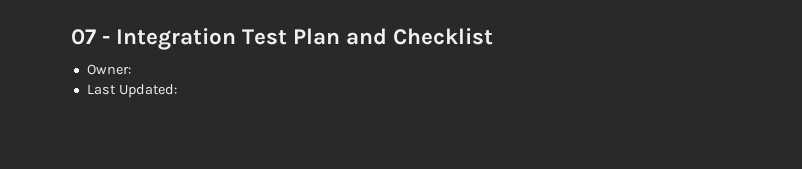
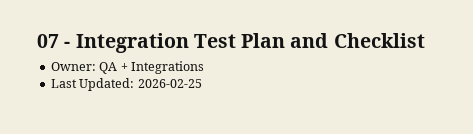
(131, 69) none -> [99,61,204,74] QA + Integrations
(177, 91) none -> [137,79,202,88] 2026-02-25

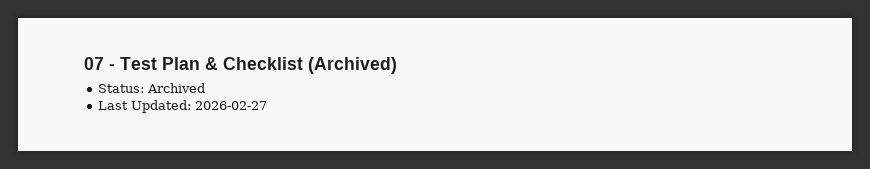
[75,33,189,53] Integration -> (115, 67) none
[290,33,329,48] and -> [205,57,218,70] &
[50,61,204,74] // Owner: QA + Integrations -> [308,57,397,74] [98,83,206,93] (Archived) // Status: Archived
[137,79,202,88] 2026-02-25 -> [195,101,268,110] 2026-02-27

